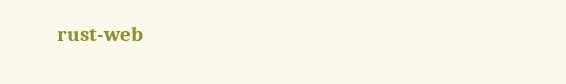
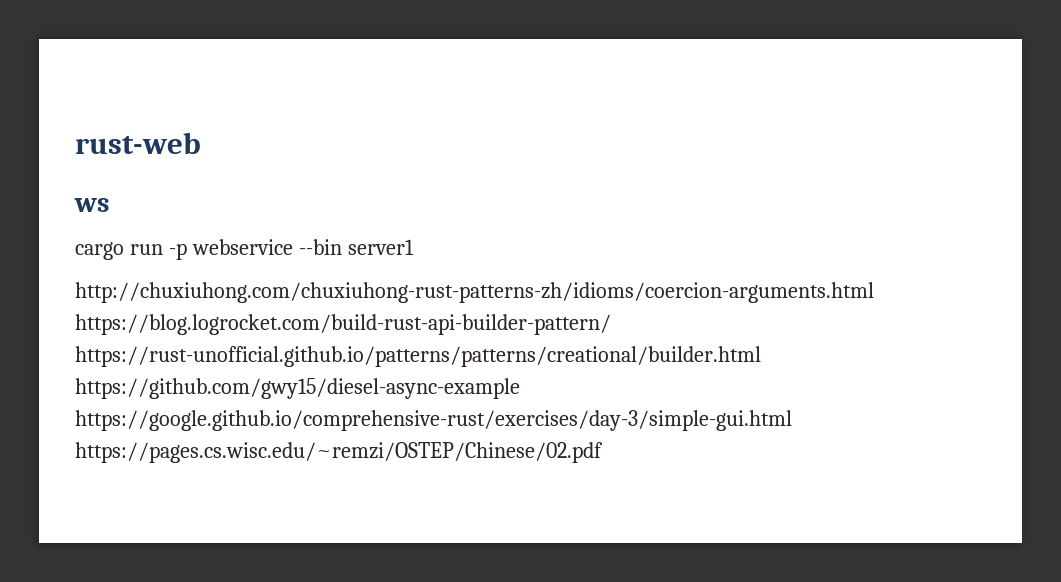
(143, 33) none -> [74,198,109,212] [75,239,414,260] [75,282,874,303] [75,314,611,335] [75,346,761,367] [75,378,520,399] [75,410,792,431] [75,442,603,463] // ws // cargo run -p webservice --bin server1 // http://chuxiuhong.com/chuxiuhong-rust-patterns-zh/idioms/coercion-arguments.html https://blog.logrocket.com/build-rust-api-builder-pattern/ https://rust-unofficial.github.io/patterns/patterns/creational/builder.html https://github.com/gwy15/diesel-async-example https://google.github.io/comprehensive-rust/exercises/day-3/simple-gui.html https://pages.cs.wisc.edu/~remzi/OSTEP/Chinese/02.pdf

